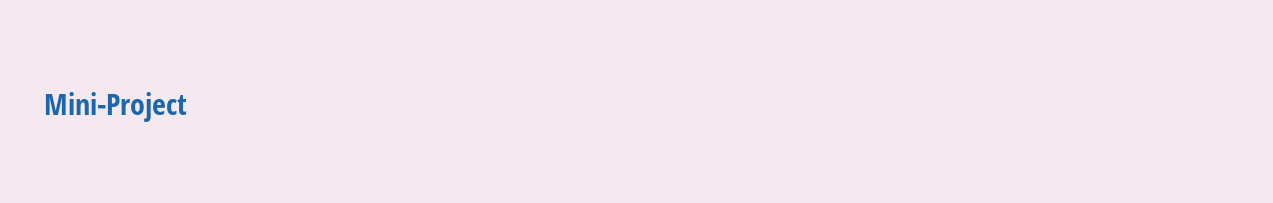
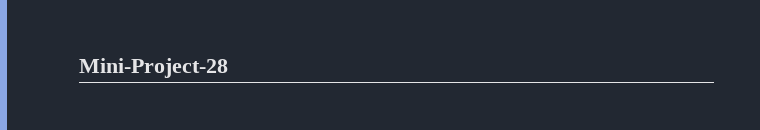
[44,92,187,122] Mini-Project -> [79,58,228,78] Mini-Project-28

